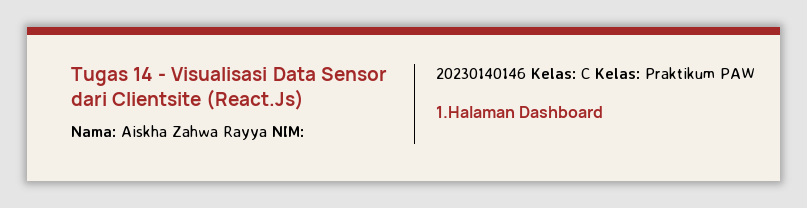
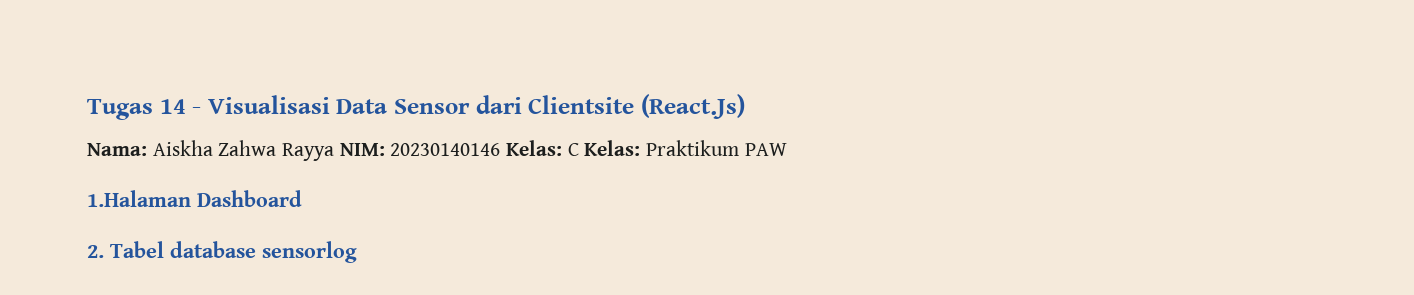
(604, 112) none -> [87,241,357,263] // 2. Tabel database sensorlog

